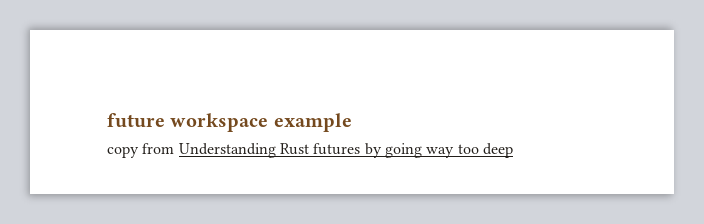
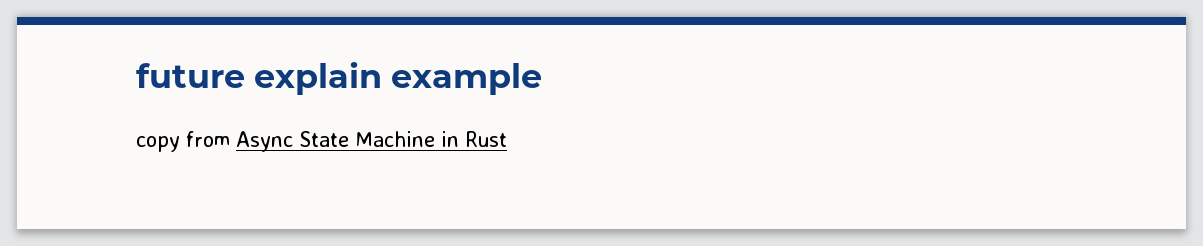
[170,113,269,132] workspace -> [254,62,383,95] explain
[178,143,513,158] Understanding Rust futures by going way too deep -> [236,131,507,152] Async State Machine in Rust

